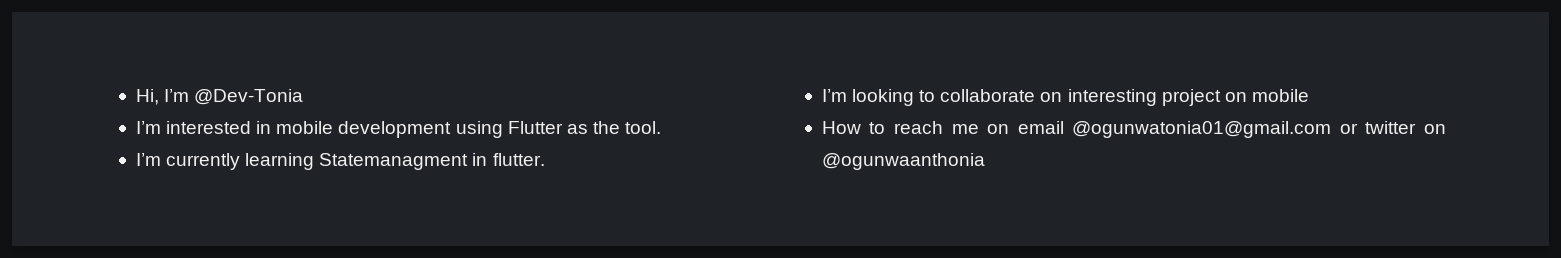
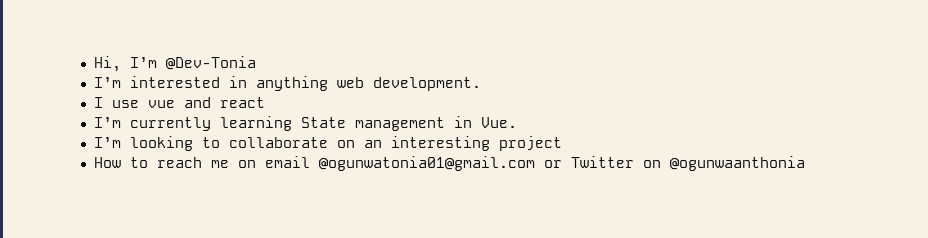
[276,121,662,138] mobile development using Flutter as the tool. -> [255,76,481,91] [93,97,265,108] anything web development. // I use vue and react
[319,153,545,170] Statemanagment in flutter. -> [300,116,517,131] State management in Vue.
(1063, 97) none -> [363,140,382,148] an
[1224,89,1309,102] on mobile -> (562, 143) none
[1365,121,1417,134] twitter -> [570,156,634,168] Twitter

